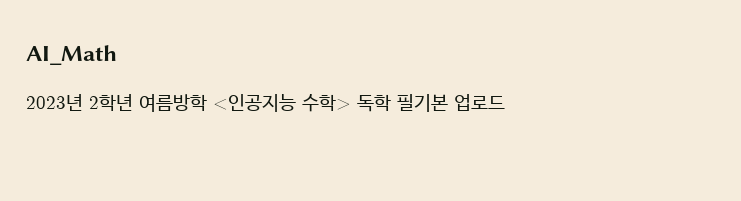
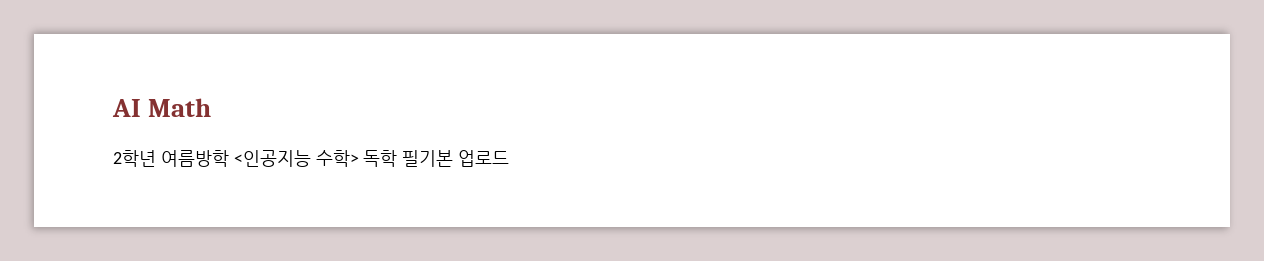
[26,45,117,65] [26,94,83,111] AI_Math // 2023년 -> [112,98,212,117] AI Math //

